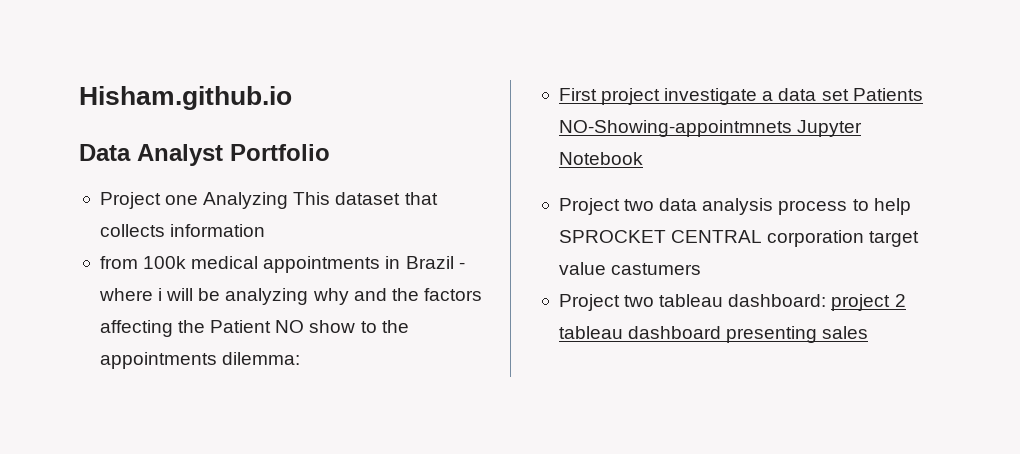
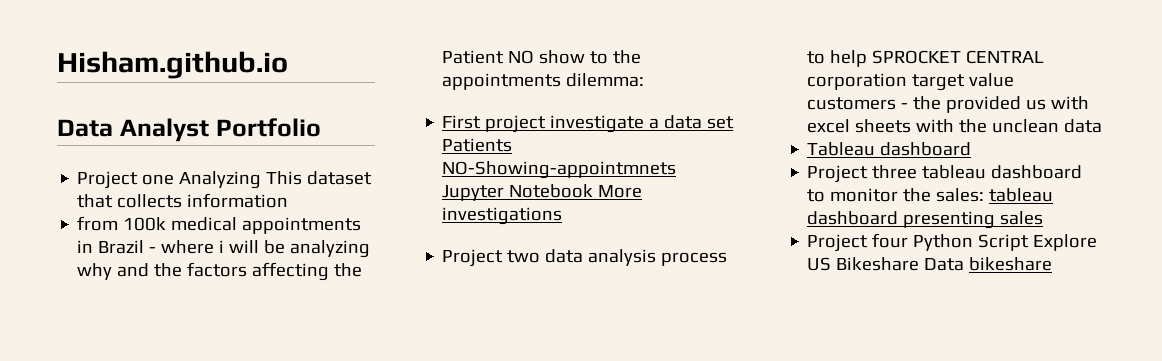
(643, 158) none -> [598,185,643,198] [442,207,563,225] More investigations
[611,263,702,275] [558,294,906,311] [558,326,869,343] castumers // Project two tableau dashboard: project 2 tableau dashboard presenting sales -> [807,96,1090,113] [807,119,1103,133] [807,142,972,156] [807,165,1083,183] [807,188,1054,202] [807,211,1044,229] [807,233,1098,252] [807,257,1053,271] customers - the provided us with excel sheets with the unclean data // Tableau dashboard // Project three tableau dashboard to monitor the sales: tableau dashboard presenting sales // Project four Python Script Explore US Bikeshare Data bikeshare

